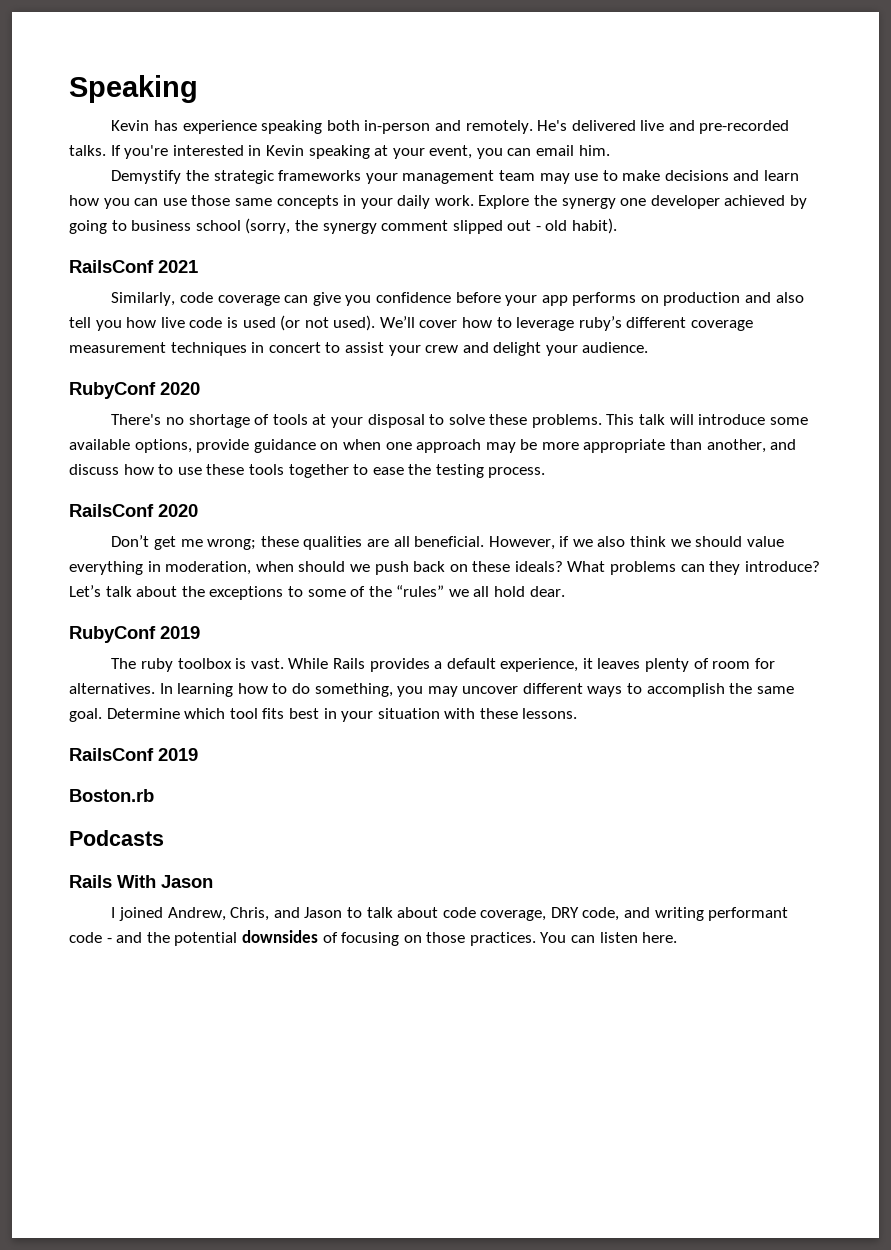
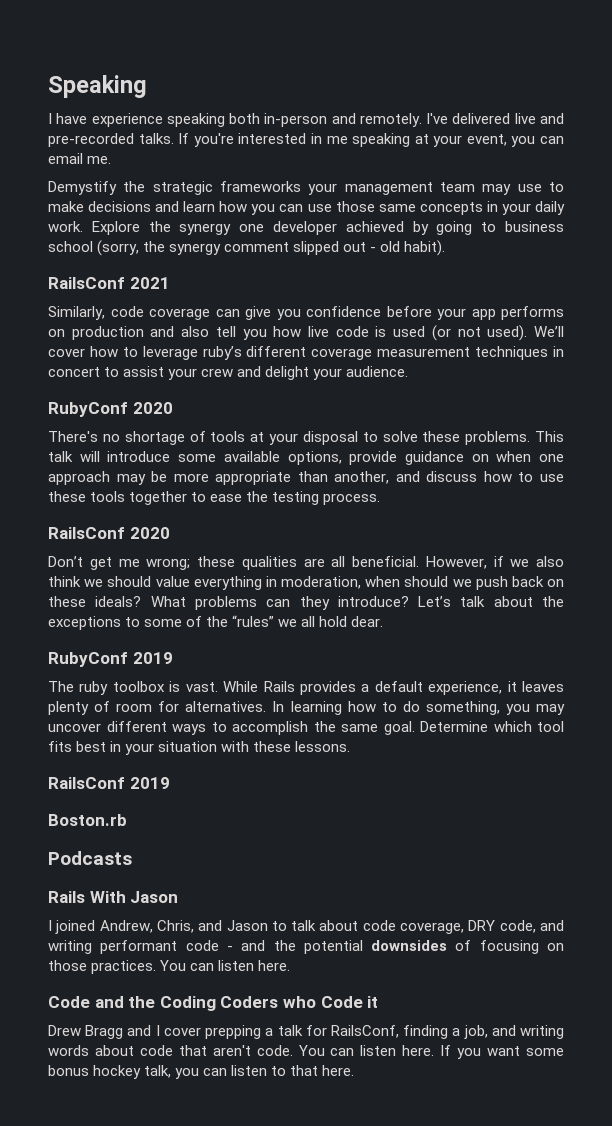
[111,120,178,131] Kevin has -> [48,113,88,124] I have
[537,120,568,131] He's -> [426,113,449,124] I've
[265,145,304,156] Kevin -> [326,136,348,144] me
[578,145,610,156] him. -> [87,156,112,164] me.
(678, 937) none -> [48,996,379,1011] [48,1025,564,1039] [48,1045,564,1059] [48,1065,355,1079] // Code and the Coding Coders who Code it // Drew Bragg and I cover prepping a talk for RailsConf, finding a job, and writing words about code that aren't code. You can listen here. If you want some bonus hockey talk, you can listen to that here.

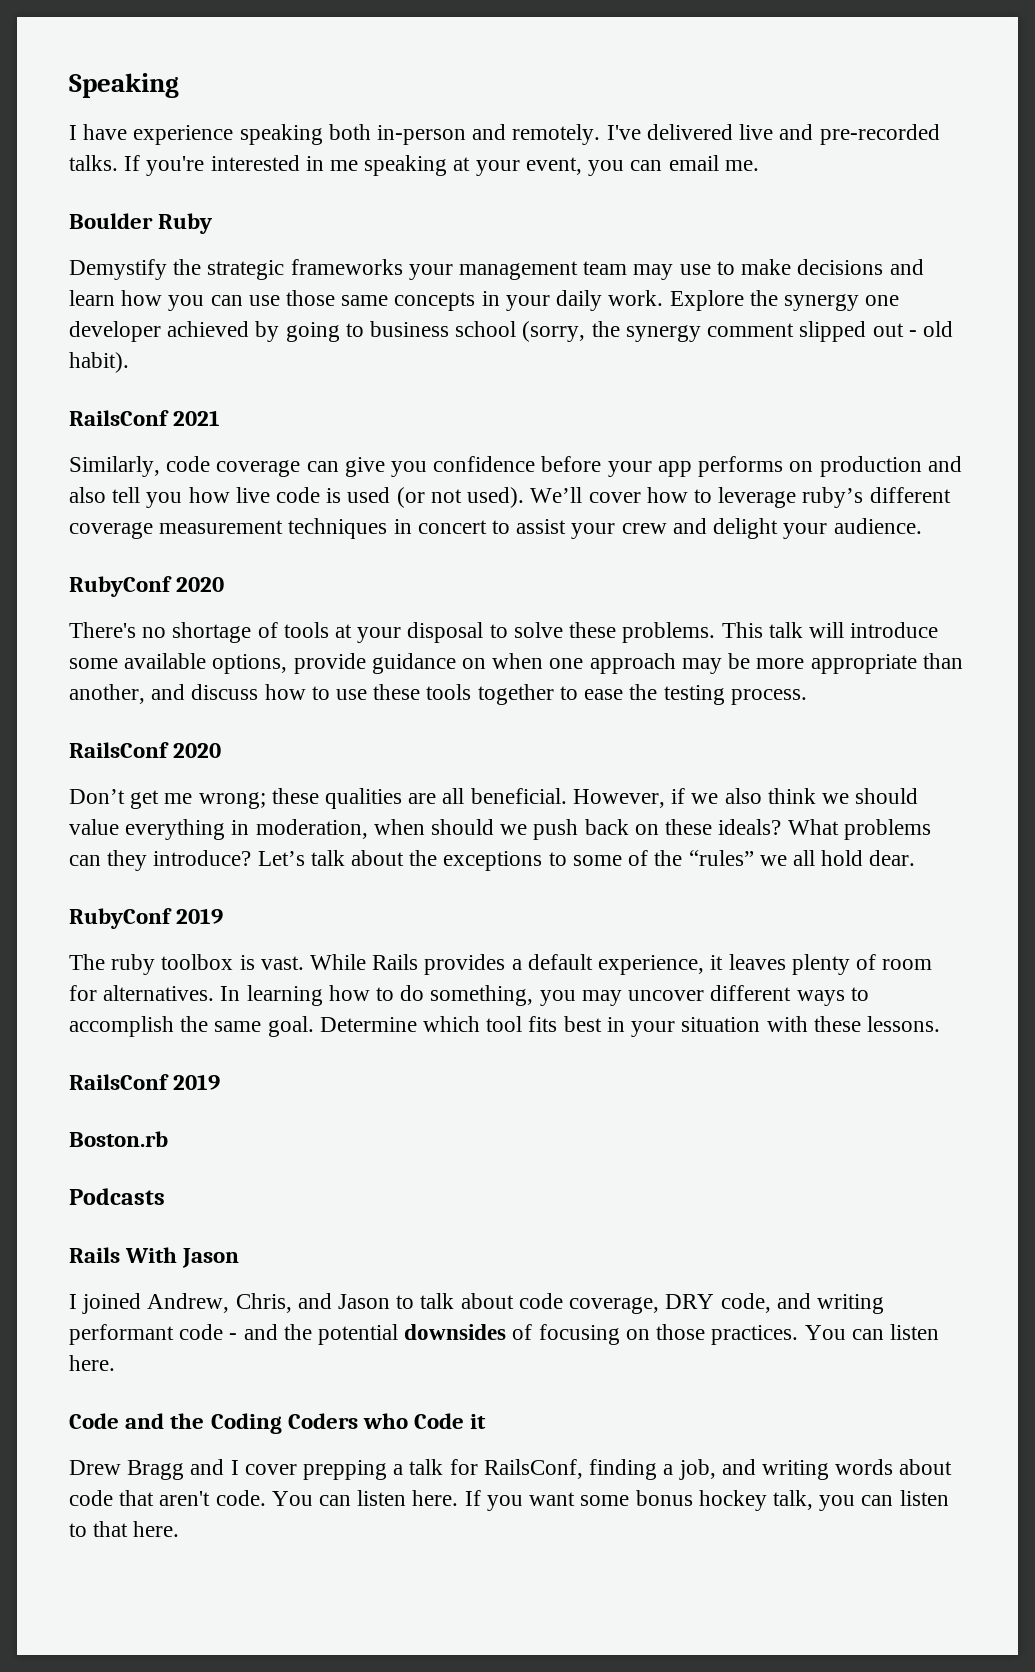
(112, 160) none -> [69,213,213,234] // Boulder Ruby

